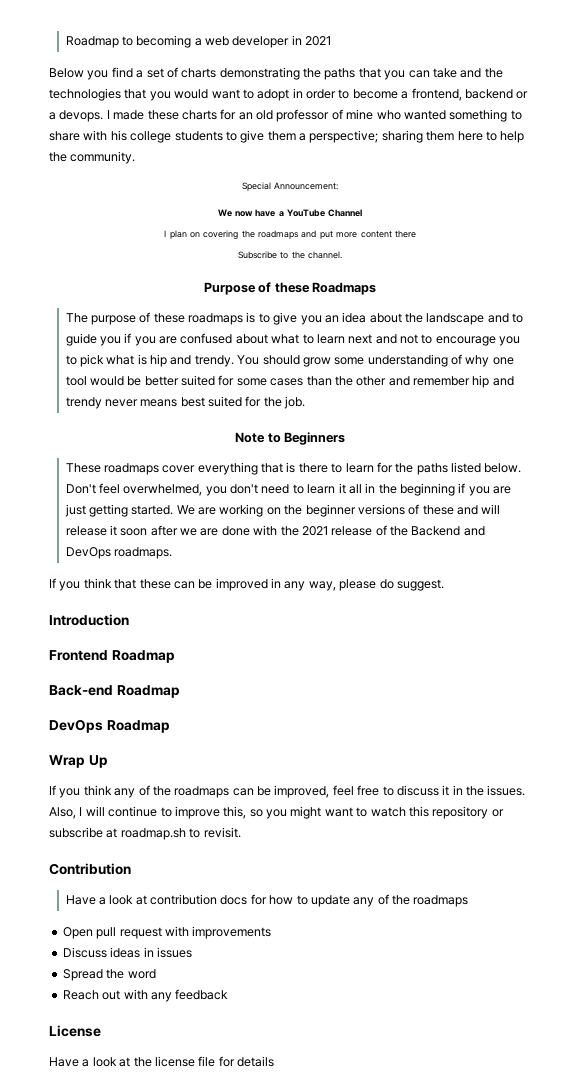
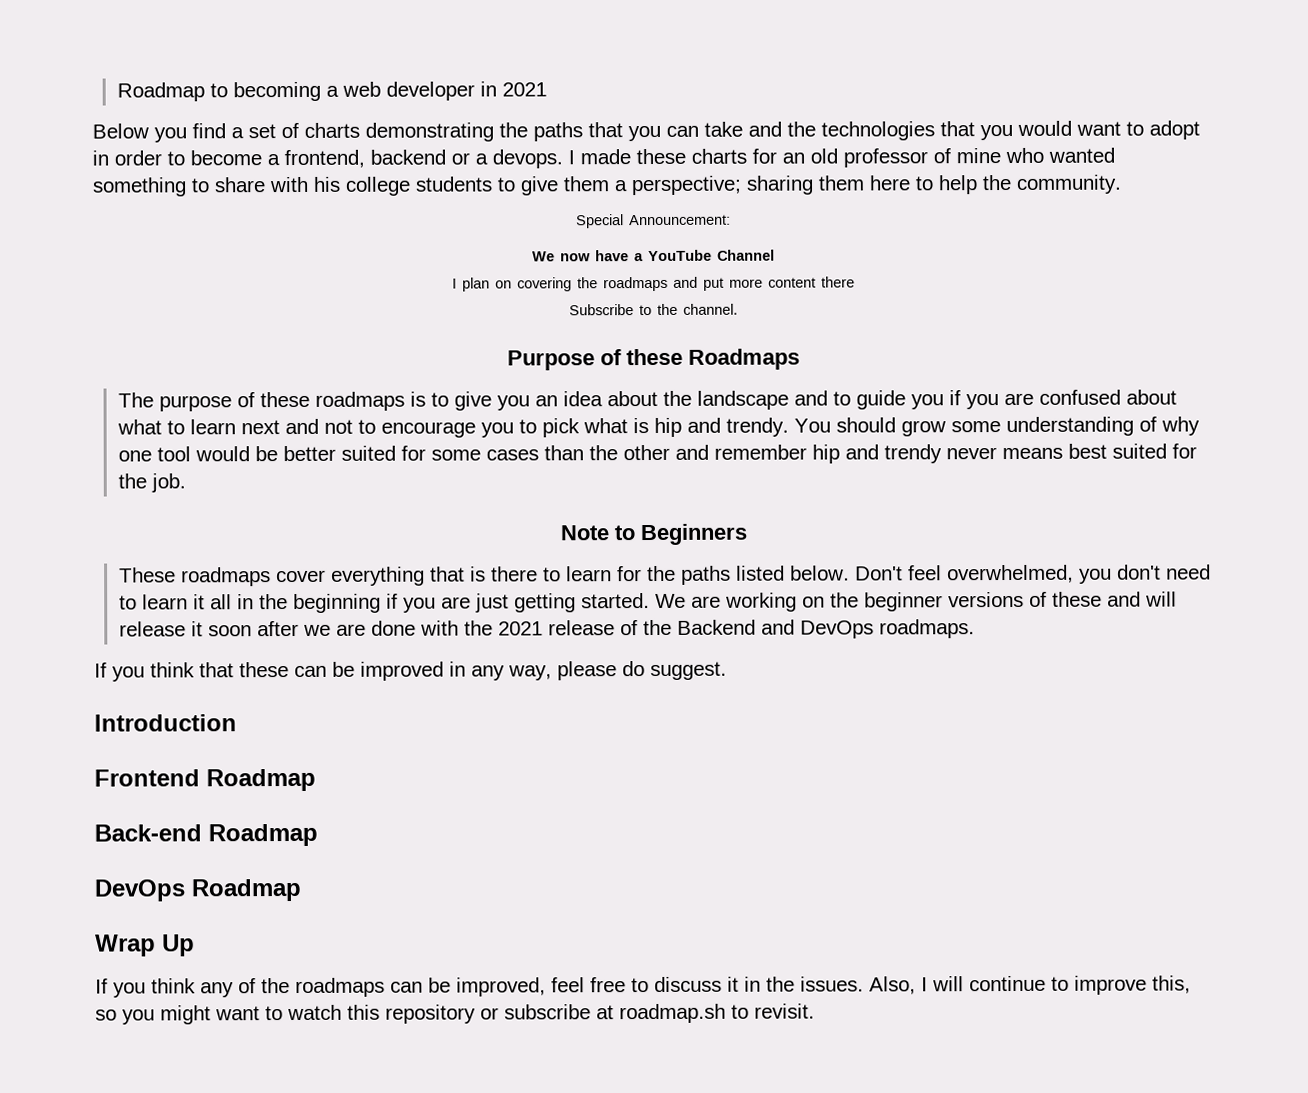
[49,863,131,875] [65,894,469,907] [62,926,272,939] [62,947,192,958] [62,969,156,981] [62,989,229,1002] [49,1025,101,1037] [49,1056,274,1067] // Contribution // Have a look at contribution docs for how to update any of the roadmaps // Open pull request with improvements // Discuss ideas in issues // Spread the word // Reach out with any feedback // License // Have a look at the license file for details -> (815, 1011) none

